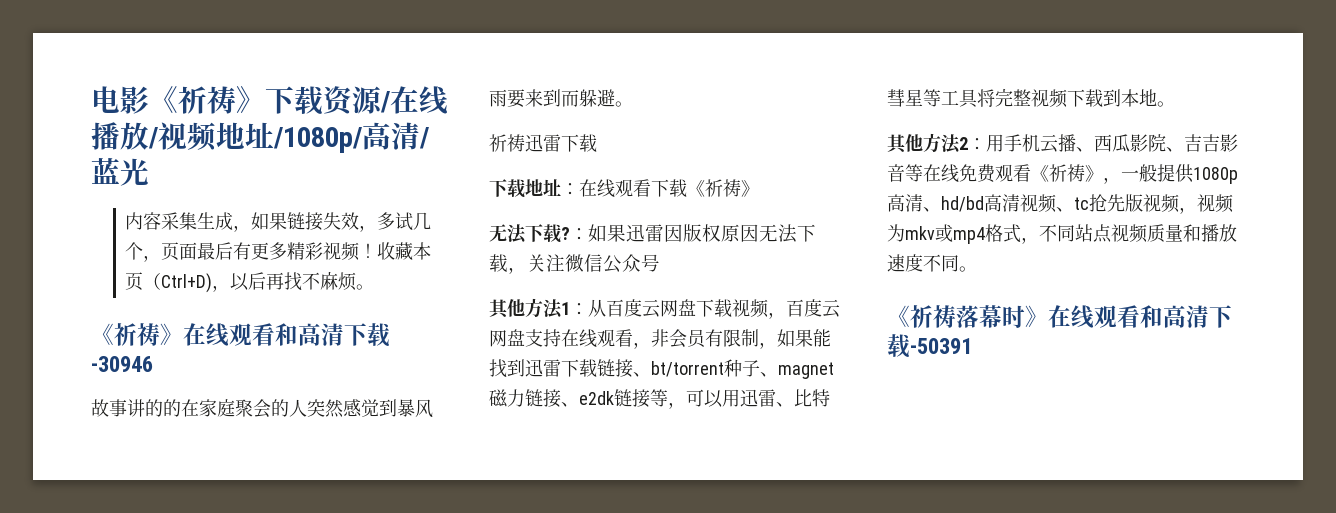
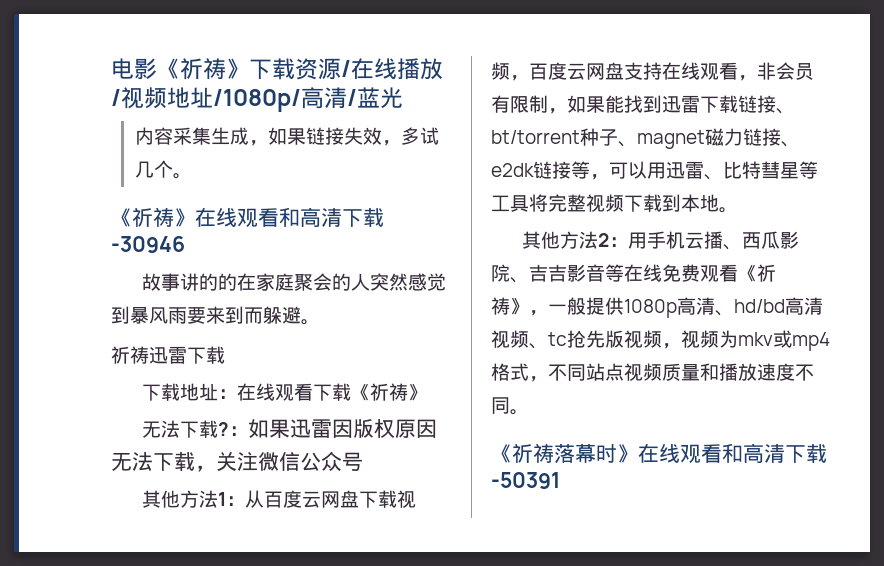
[143,242,432,262] [125,271,357,293] ，页面最后有更多精彩视频！收藏本页（Ctrl+D)，以后再找不麻烦 -> (173, 169) none

